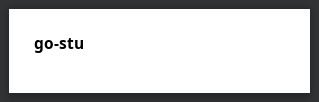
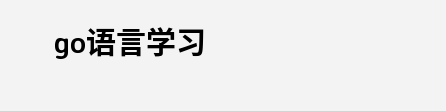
[34,38,84,53] go-stu -> [53,27,206,59] go语言学习

